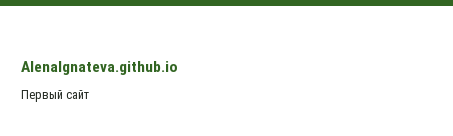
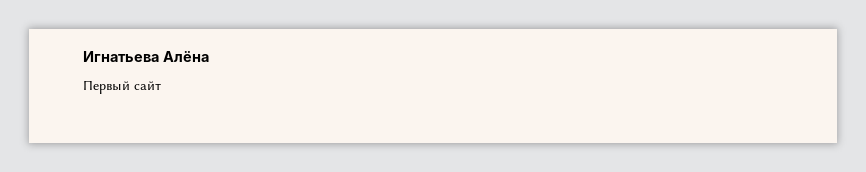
[21,61,178,75] AlenaIgnateva.github.io -> [83,50,209,62] Игнатьева Алёна

